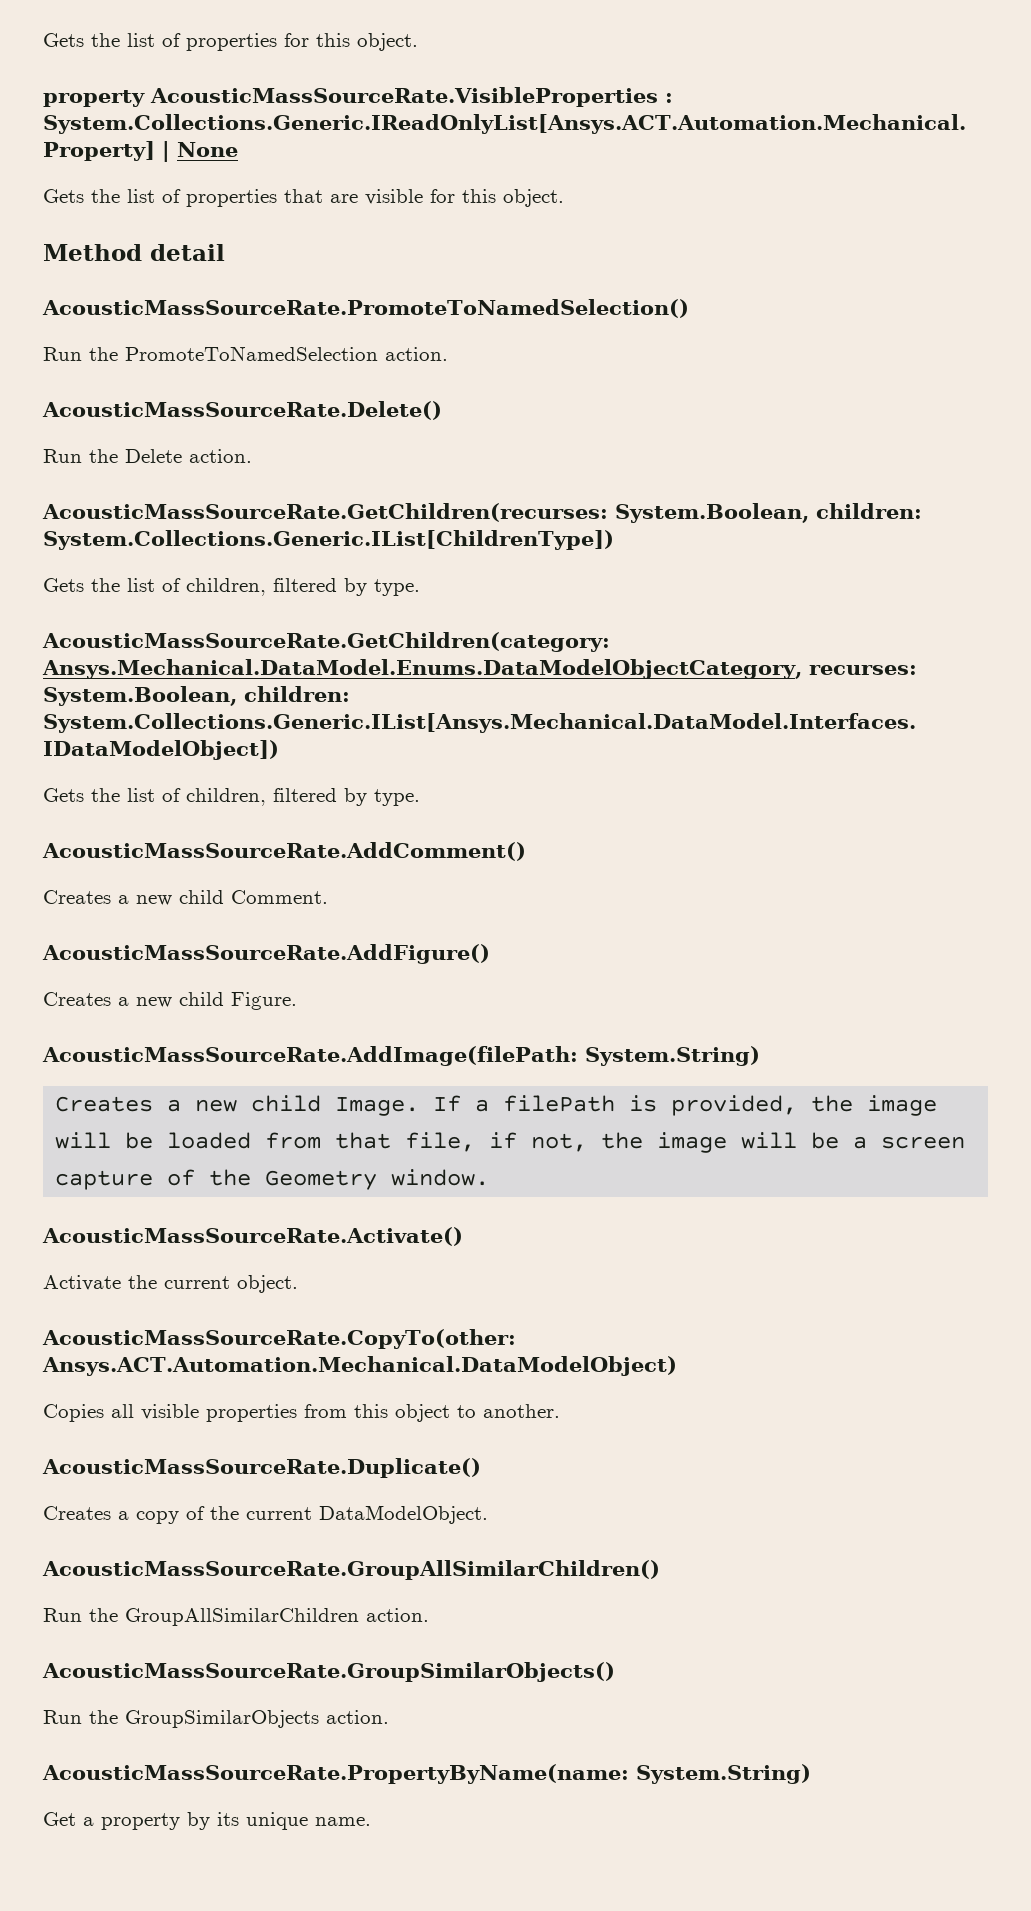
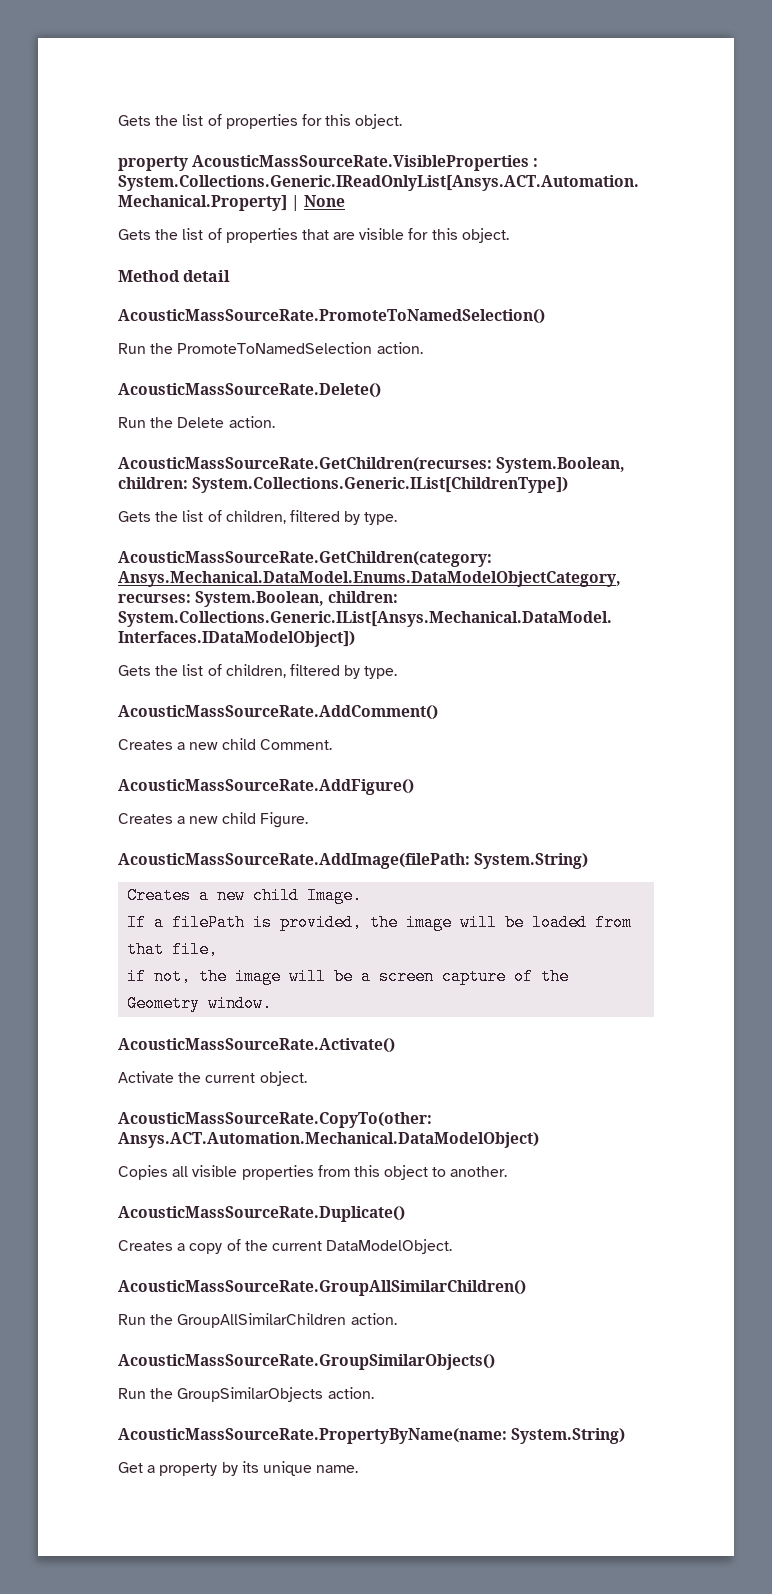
(420, 1106) none -> (363, 895) //
(476, 1142) none -> (219, 949) //

